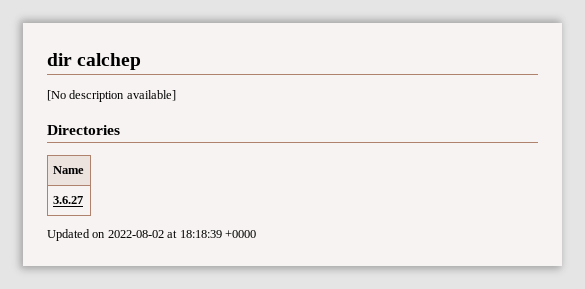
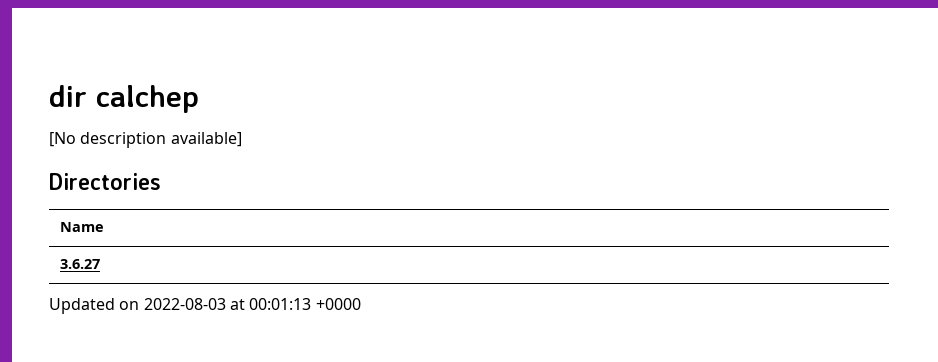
[107,230,222,238] 2022-08-02 at 18:18:39 -> [143,298,312,310] 2022-08-03 at 00:01:13

